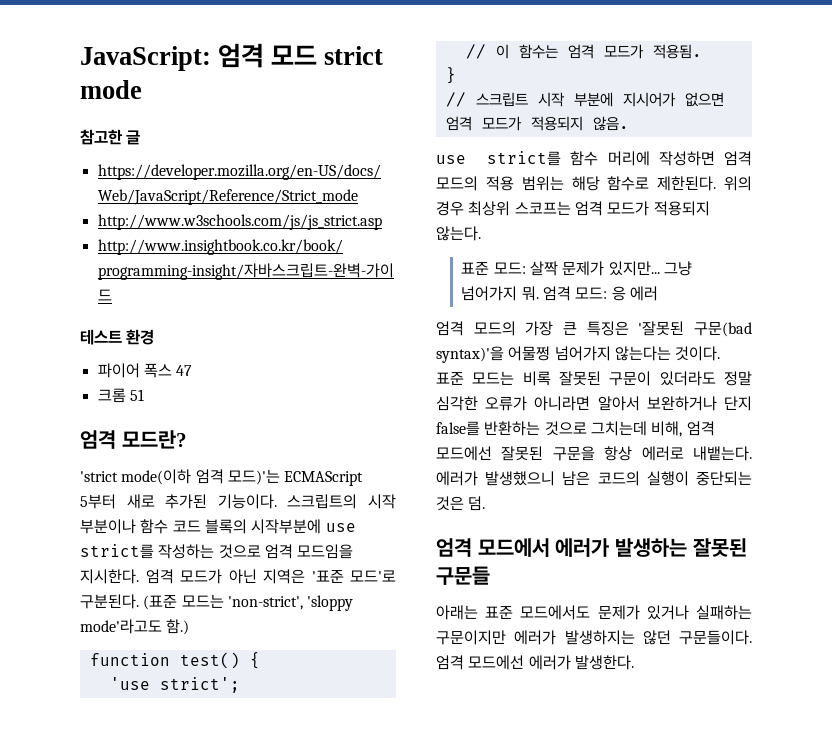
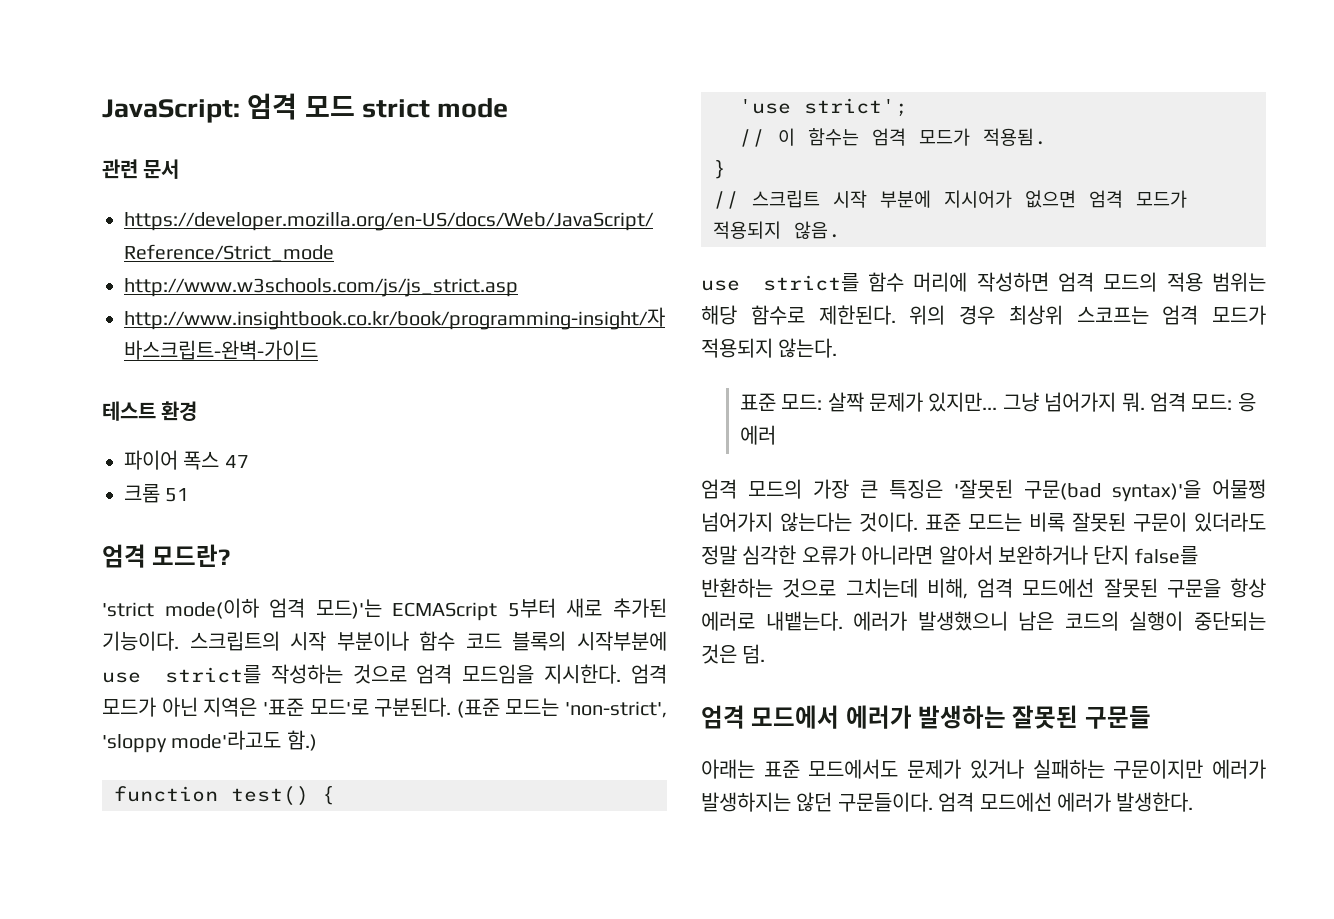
[80,129,141,145] 참고한 글 -> [102,159,180,179] 관련 문서

